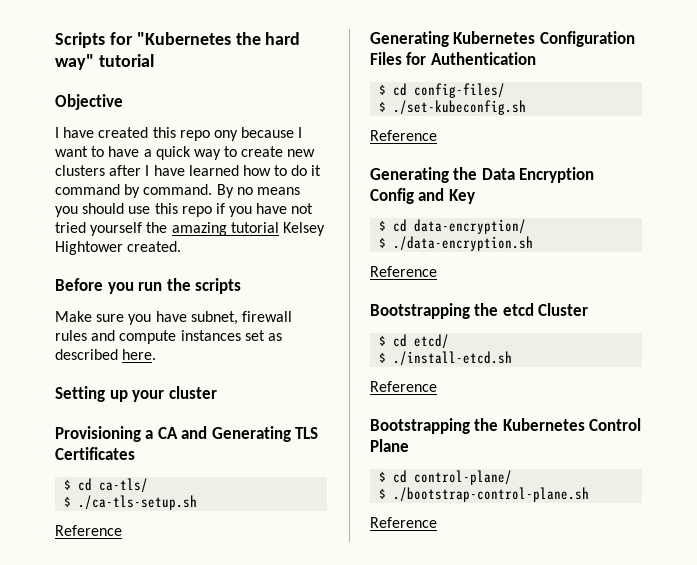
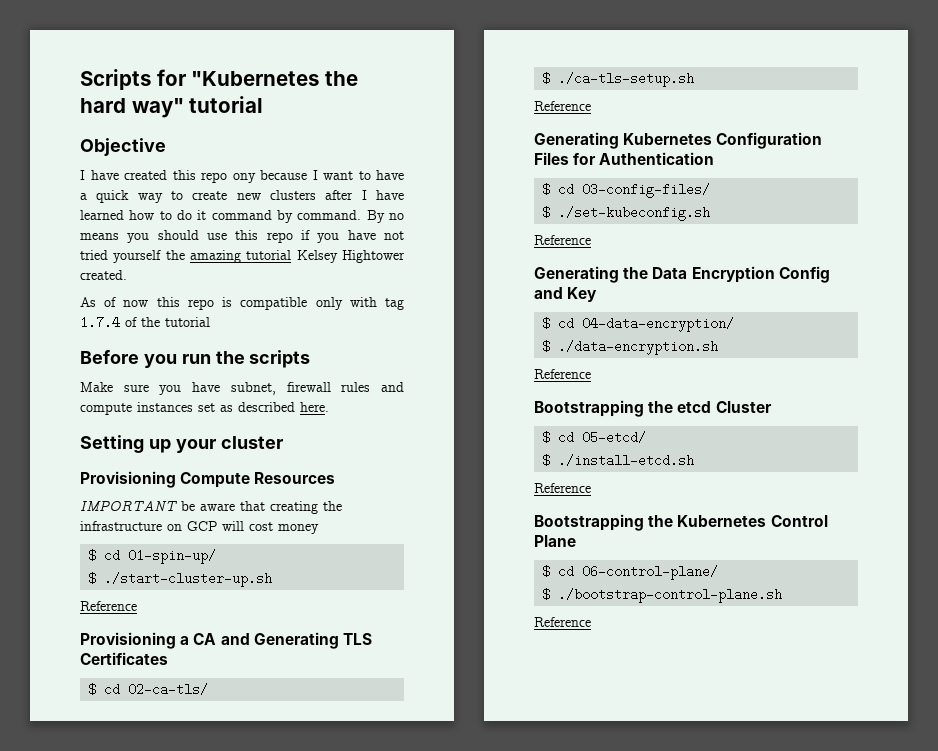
(182, 246) none -> [80,297,404,310] [80,316,210,329] // As of now this repo is compatible only with tag 1.7.4 of the tutorial
(217, 392) none -> [80,471,336,488] [80,500,342,514] [80,521,319,534] [88,549,217,564] [88,572,273,587] [80,601,137,611] // Provisioning Compute Resources // IMPORTANT be aware that creating the infrastructure on GCP will cost money // $ cd 01-spin-up/ // $ ./start-cluster-up.sh // Reference
[99,478,149,493] ca-tls/ -> [128,683,209,696] 02-ca-tls/
[414,83,506,98] config-files/ -> [582,183,711,198] 03-config-files/
[414,219,527,234] data-encryption/ -> [582,317,735,332] 04-data-encryption/
[414,334,450,349] etcd/ -> [582,431,647,444] 05-etcd/
[414,470,513,485] control-plane/ -> [582,565,719,580] 06-control-plane/

